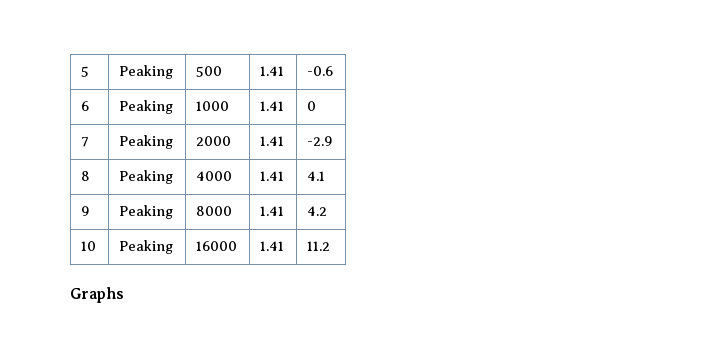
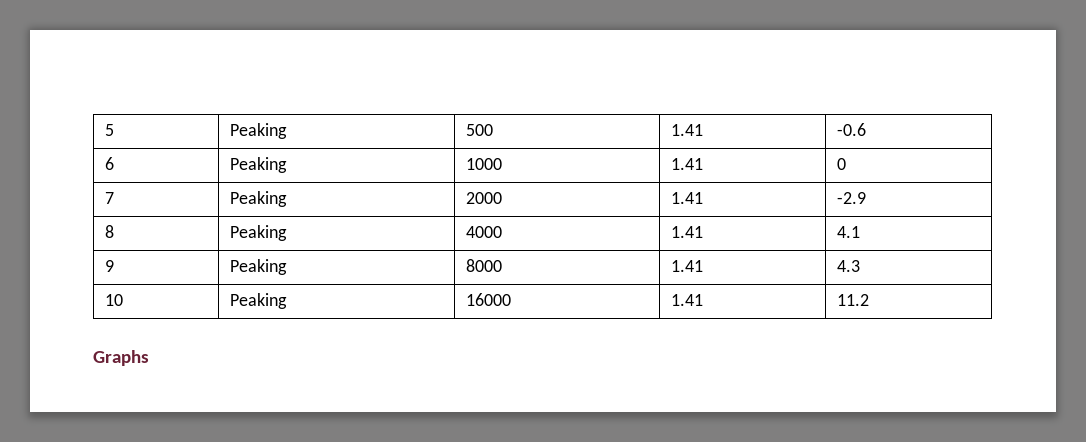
[307,206,328,216] 4.2 -> [836,260,860,272] 4.3

